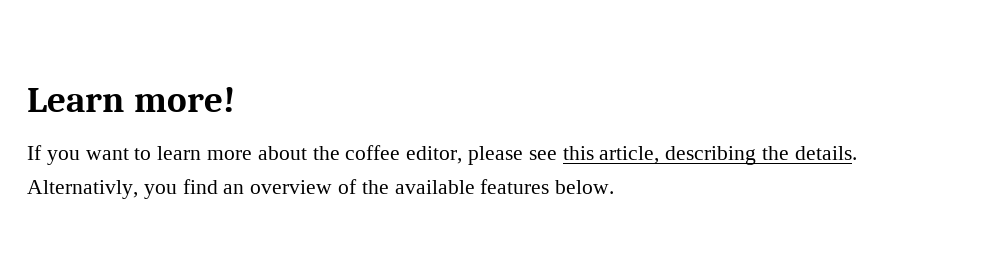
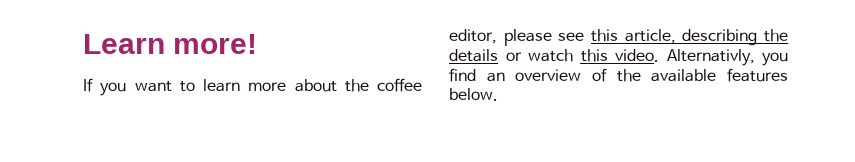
[794,146,857,160] details. -> [449,49,659,62] details or watch this video.

